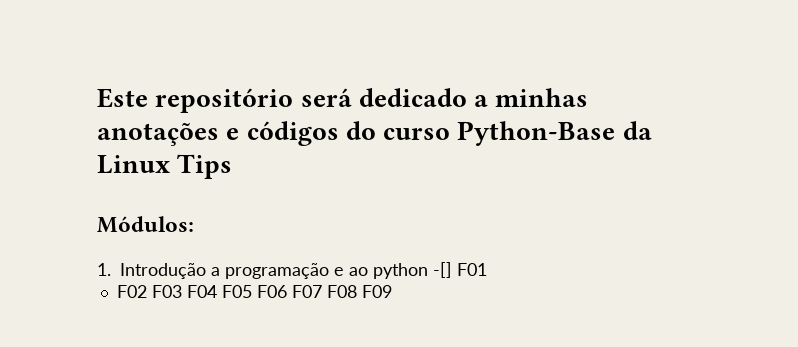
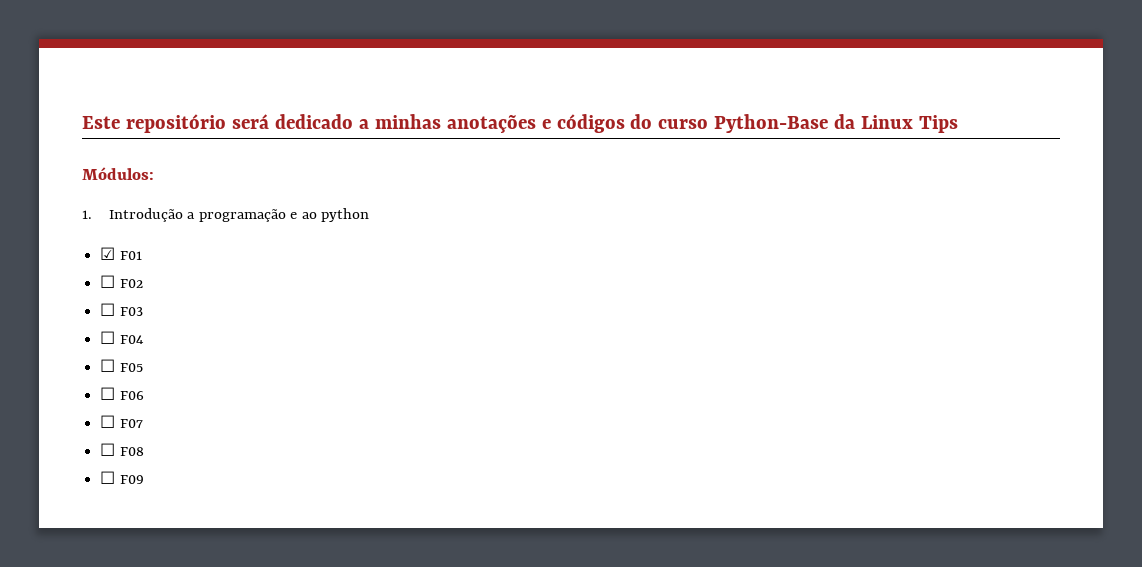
[433,262,452,278] -[] -> [100,247,116,260] // ☑
(487, 269) none -> [100,275,116,288] ☐
(147, 291) none -> [100,303,116,316] // ☐
(182, 291) none -> [100,331,116,344] // ☐
(217, 291) none -> [100,359,116,372] // ☐
(252, 291) none -> [100,387,116,400] // ☐
(287, 291) none -> [100,415,116,428] // ☐
(322, 291) none -> [100,443,116,456] // ☐
(357, 291) none -> [100,471,116,484] // ☐

